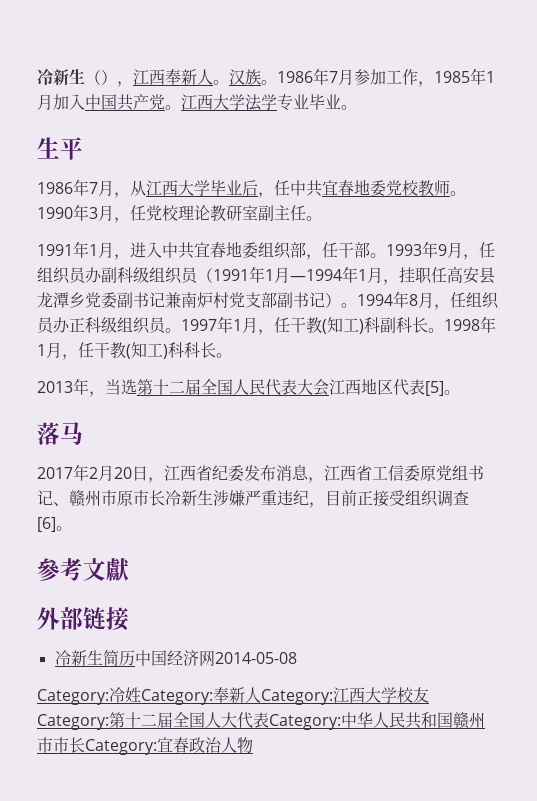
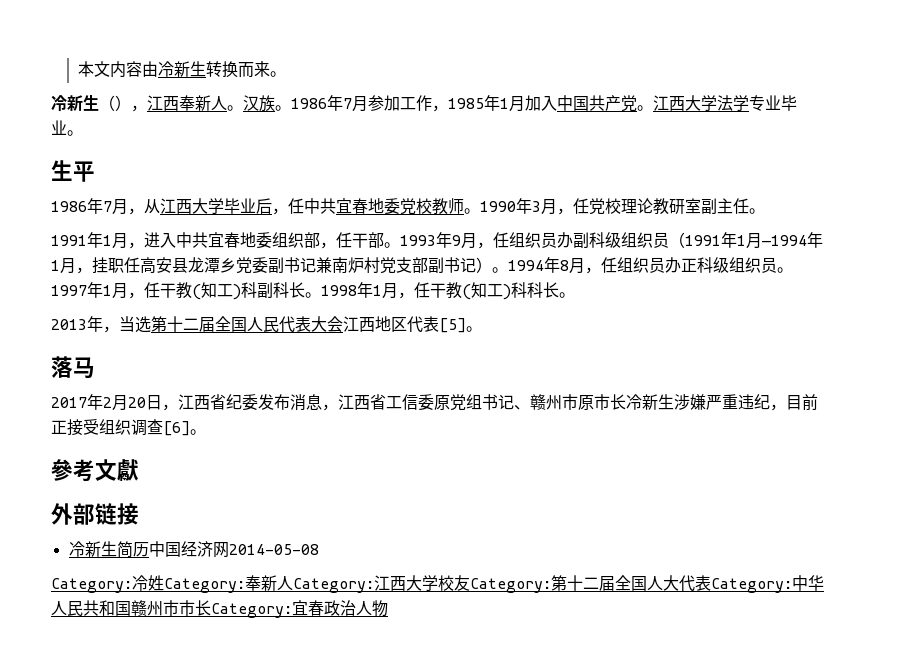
(37, 77) none -> [78,61,287,78] 本文内容由冷新生转换而来。 //

